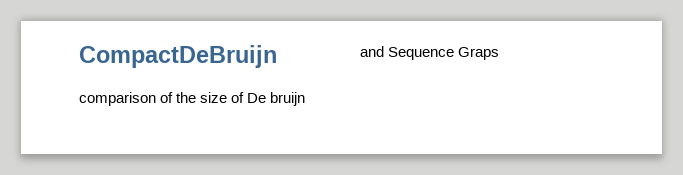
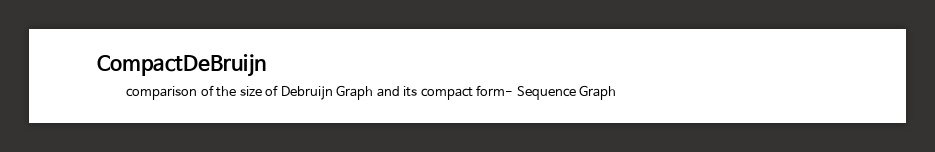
[247,92,306,106] [360,46,500,60] De bruijn and Sequence Graps -> [280,85,617,100] Debruijn Graph and its compact form- Sequence Graph

